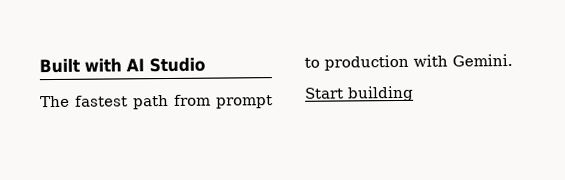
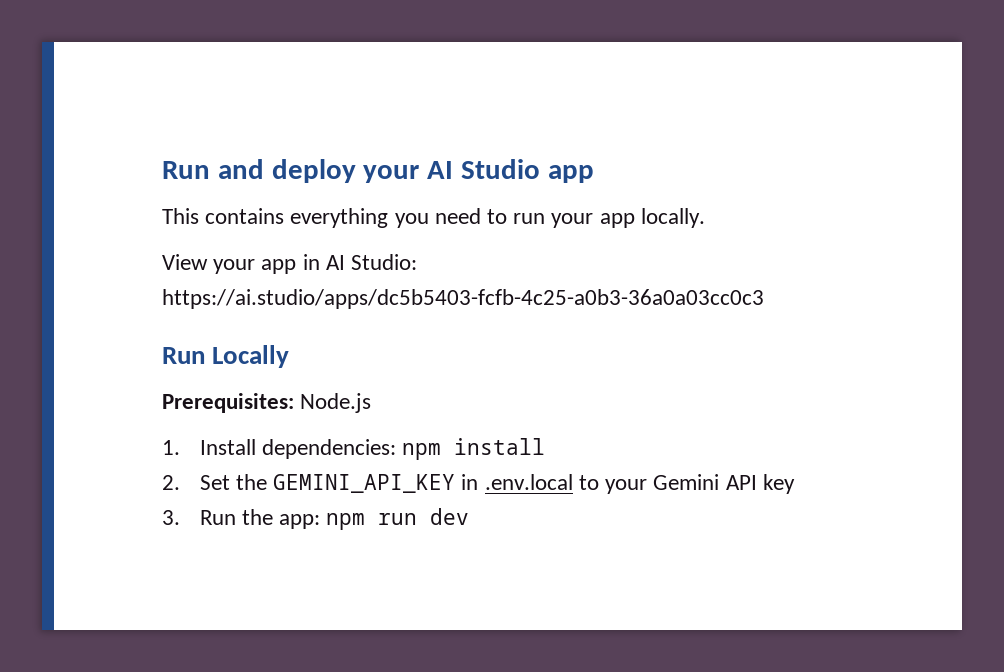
[39,57,206,74] [40,94,273,110] [304,53,513,71] [304,85,414,102] Built with AI Studio // The fastest path from prompt to production with Gemini. // Start building -> [162,159,594,183] [162,208,705,228] [162,254,418,274] [162,289,764,309] [162,345,290,368] [162,393,372,413] [162,438,546,460] [162,474,795,494] [162,508,470,530] Run and deploy your AI Studio app // This contains everything you need to run your app locally. // View your app in AI Studio: https://ai.studio/apps/dc5b5403-fcfb-4c25-a0b3-36a0a03cc0c3 // Run Locally // Prerequisites: Node.js // 1. Install dependencies: npm install // 2. Set the GEMINI_API_KEY in .env.local to your Gemini API key // 3. Run the app: npm run dev

